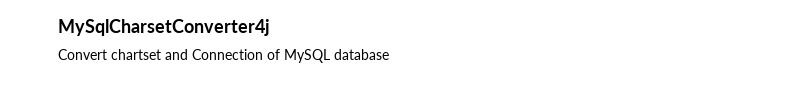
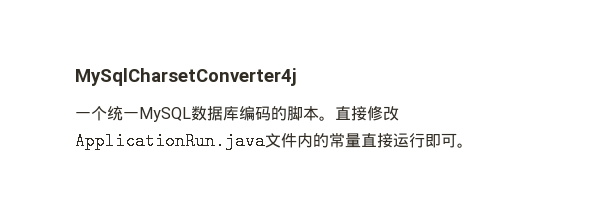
[58,49,389,63] Convert chartset and Connection of MySQL database -> [75,105,399,122] [75,132,473,150] 一个统一MySQL数据库编码的脚本。直接修改ApplicationRun.java文件内的常量直接运行即可。

